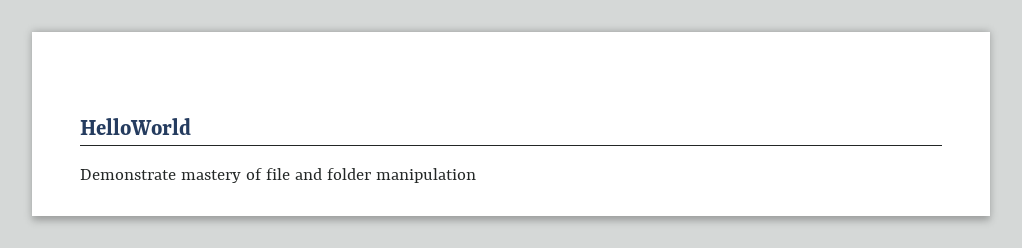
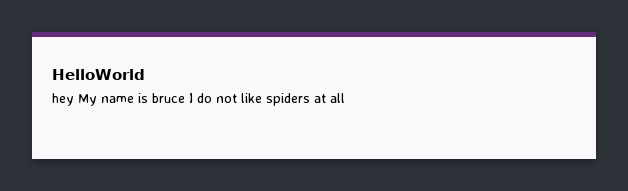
[80,168,476,183] Demonstrate mastery of file and folder manipulation -> [52,93,345,106] hey My name is bruce I do not like spiders at all

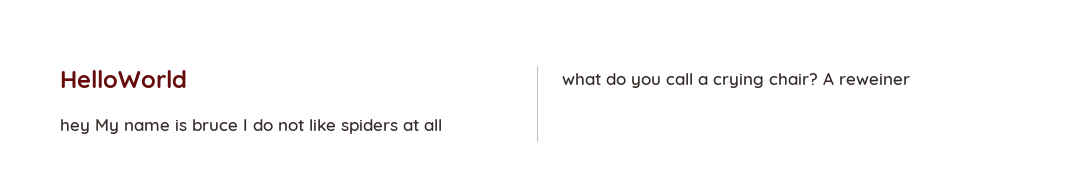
(345, 98) none -> [562,72,910,88] // what do you call a crying chair? A reweiner

